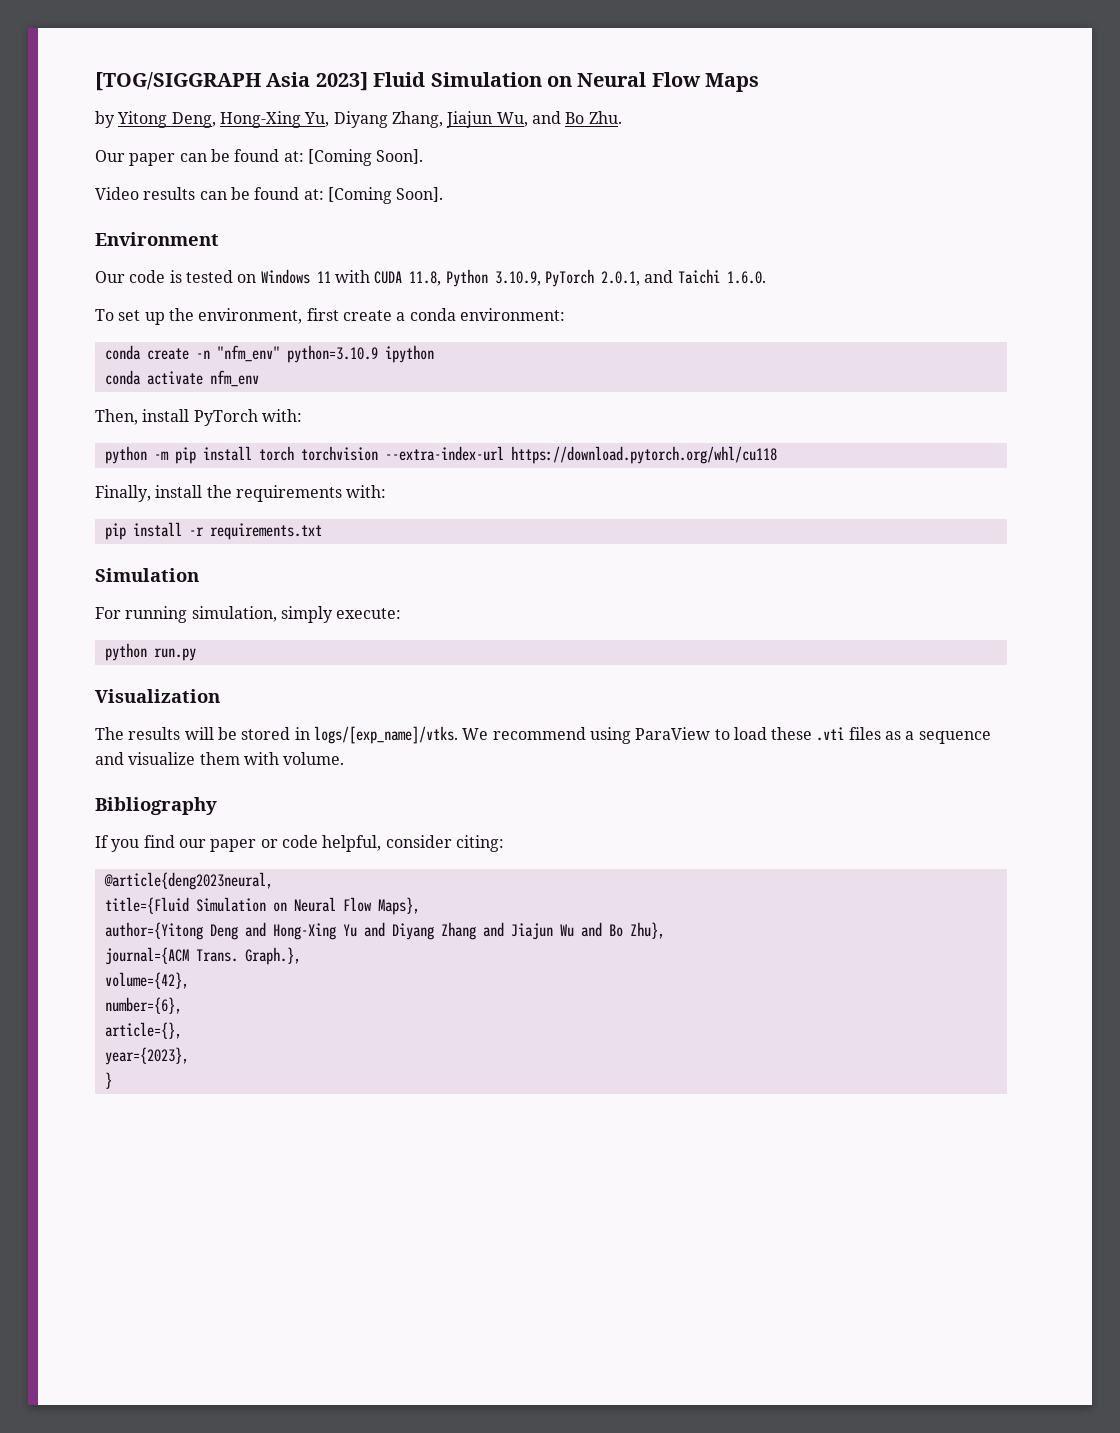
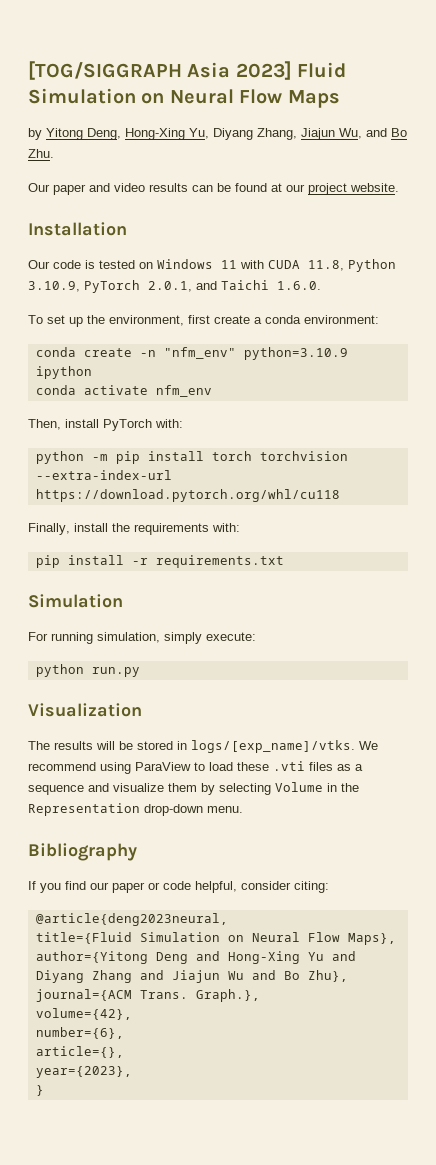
[179,149,424,166] [95,187,444,204] [95,232,219,246] can be found at: [Coming Soon]. // Video results can be found at: [Coming Soon]. // Environment -> [89,183,399,195] [28,222,127,236] and video results can be found at our project website. // Installation
[243,752,345,765] with volume. -> [201,782,359,795] [28,803,243,816] by selecting Volume in the Representation drop-down menu.

